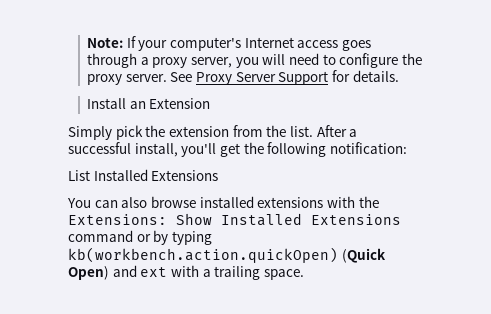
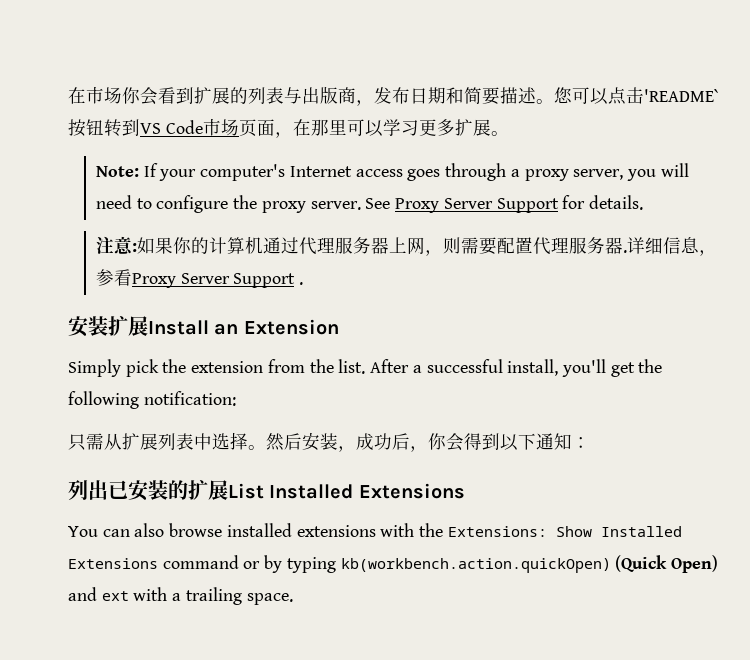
(87, 42) none -> [68,86,720,106] [68,118,509,138] 在市场你会看到扩展的列表与出版商，发布日期和简要描述。您可以点击'README`按钮转到VS Code市场页面，在那里可以学习更多扩展。 //
(399, 76) none -> [96,236,718,256] [96,269,304,288] [68,316,148,337] 注意:如果你的计算机通过代理服务器上网，则需要配置代理服务器.详细信息，参看Proxy Server Support . // 安装扩展
(407, 148) none -> [68,432,590,452] [68,480,228,501] 只需从扩展列表中选择。然后安装，成功后，你会得到以下通知： // 列出已安装的扩展

